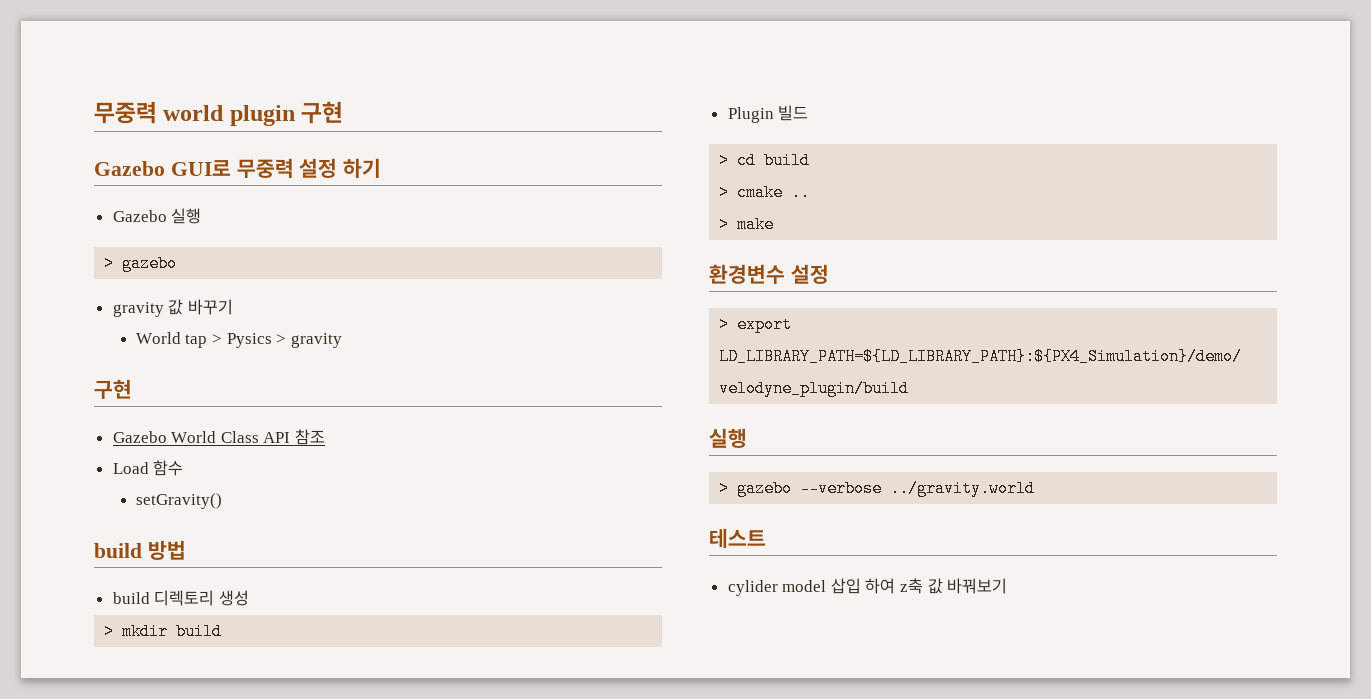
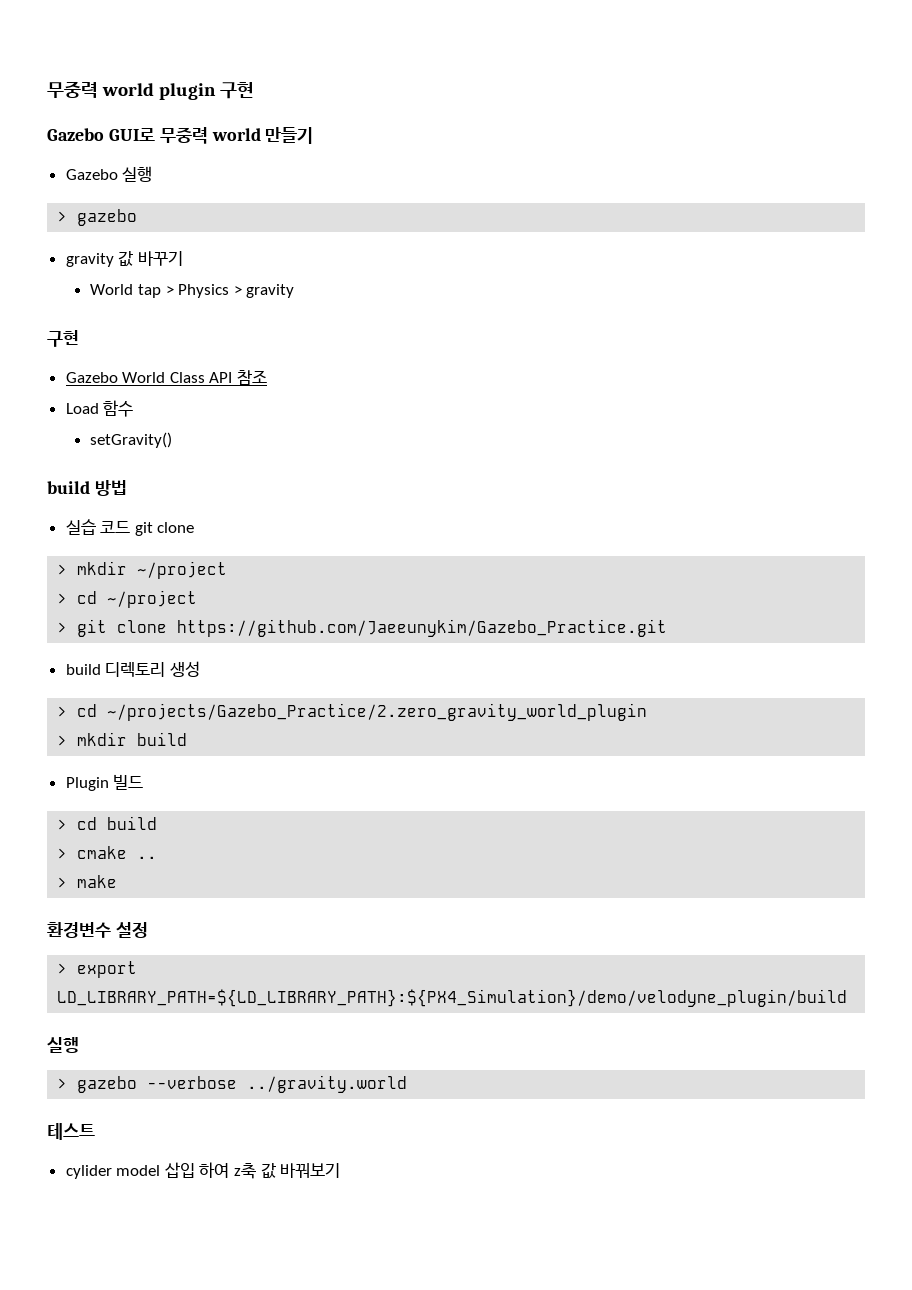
[299,158,382,178] 설정 하기 -> [211,127,314,144] world 만들기
[226,333,272,348] Pysics -> [178,284,230,298] Physics
(186, 550) none -> [65,519,195,536] [57,561,228,579] [57,590,198,608] [57,619,668,637] // 실습 코드 git clone // > mkdir ~/project // > cd ~/project // > git clone https://github.com/Jaeeunykim/Gazebo_Practice.git
(249, 598) none -> [57,703,648,721] // > cd ~/projects/Gazebo_Practice/2.zero_gravity_world_plugin

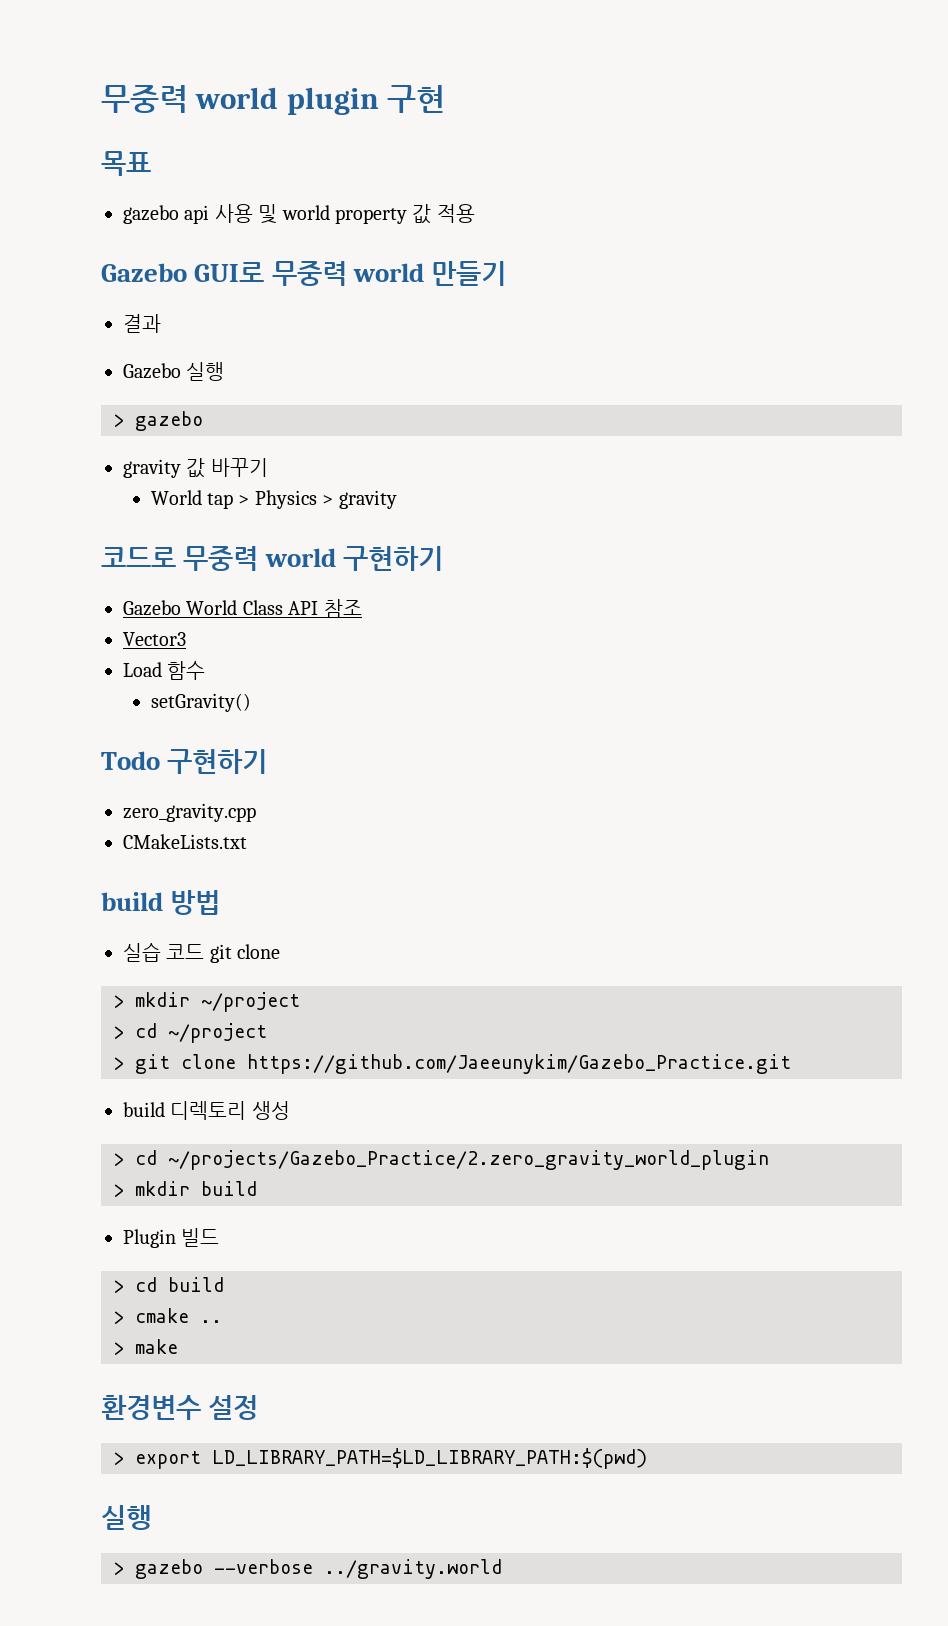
(255, 90) none -> [101,151,151,176] [123,204,475,224] // 목표 // gazebo api 사용 및 world property 값 적용
(314, 135) none -> [123,314,161,333] // 결과
[47,330,79,347] 구현 -> [101,546,443,571] 코드로 무중력 world 구현하기
(268, 377) none -> [123,632,186,646] // Vector3
(173, 440) none -> [101,749,268,774] [123,803,256,822] [123,834,247,849] // Todo 구현하기 // zero_gravity.cpp // CMakeLists.txt
[57,989,848,1007] LD_LIBRARY_PATH=${LD_LIBRARY_PATH}:${PX4_Simulation}/demo/velodyne_plugin/build -> [212,1448,647,1469] LD_LIBRARY_PATH=$LD_LIBRARY_PATH:$(pwd)
[47,1123,95,1140] [65,1162,341,1179] // 테스트 // cylider model 삽입 하여 z축 값 바꿔보기 -> (502, 1569) none

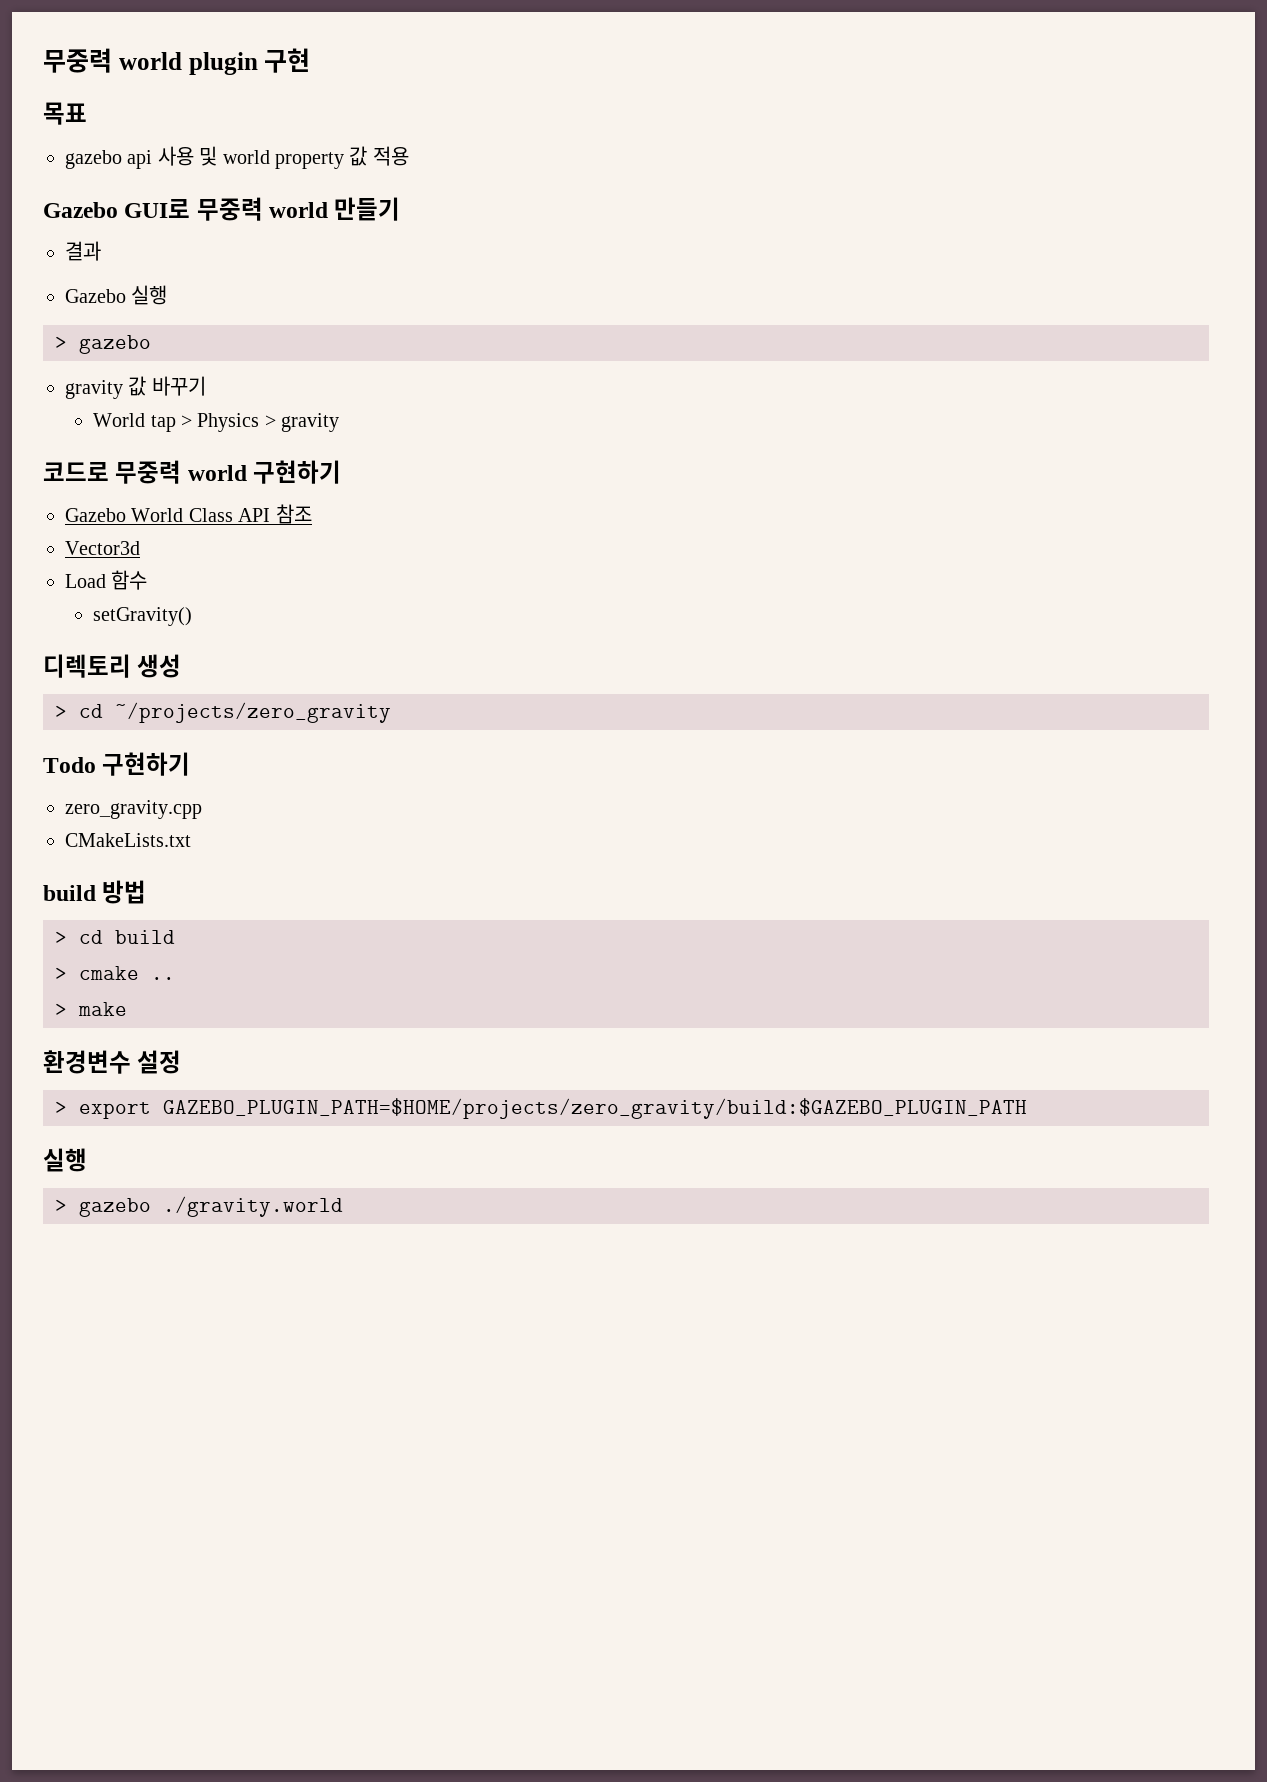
[123,632,186,646] Vector3 -> [65,541,140,555] Vector3d
(251, 702) none -> [43,654,182,678] [55,702,391,723] // 디렉토리 생성 // > cd ~/projects/zero_gravity
[123,942,281,963] [113,992,300,1012] [113,1023,267,1043] [113,1054,791,1074] [123,1101,290,1120] [113,1150,769,1170] [113,1181,257,1197] [123,1228,220,1248] // 실습 코드 git clone // > mkdir ~/project // > cd ~/project // > git clone https://github.com/Jaeeunykim/Gazebo_Practice.git // build 디렉토리 생성 // > cd ~/projects/Gazebo_Practice/2.zero_gravity_world_plugin // > mkdir build // Plugin 빌드 -> (147, 892) none
[212,1448,647,1469] [101,1505,151,1530] [113,1559,502,1579] LD_LIBRARY_PATH=$LD_LIBRARY_PATH:$(pwd) // 실행 // > gazebo --verbose ../gravity.world -> [163,1098,1027,1119] [43,1148,87,1172] [55,1196,343,1217] GAZEBO_PLUGIN_PATH=$HOME/projects/zero_gravity/build:$GAZEBO_PLUGIN_PATH // 실행 // > gazebo ./gravity.world

